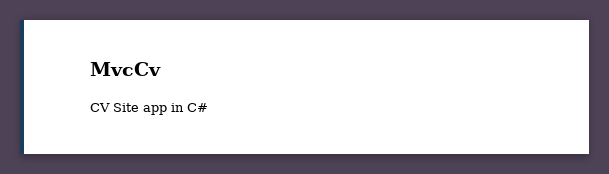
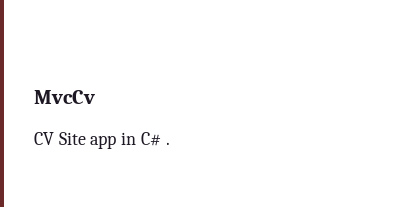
(208, 107) none -> [165,142,170,145] .

